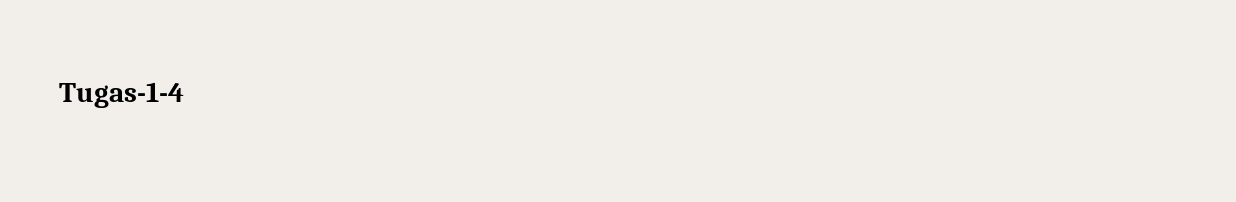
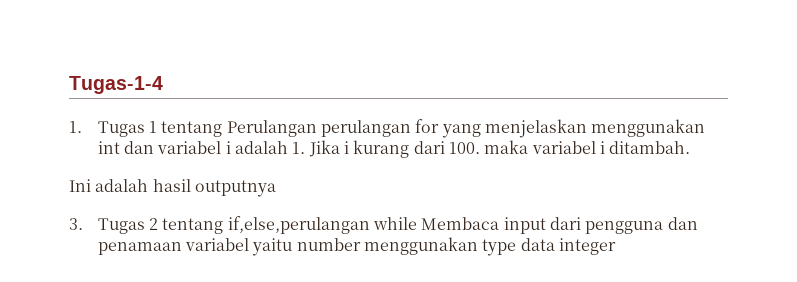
(184, 95) none -> [69,119,706,138] [97,140,691,158] [69,179,276,197] [69,216,698,234] [97,237,616,256] // 1. Tugas 1 tentang Perulangan perulangan for yang menjelaskan menggunakan int dan variabel i adalah 1. Jika i kurang dari 100. maka variabel i ditambah. // Ini adalah hasil outputnya // 3. Tugas 2 tentang if,else,perulangan while Membaca input dari pengguna dan penamaan variabel yaitu number menggunakan type data integer

